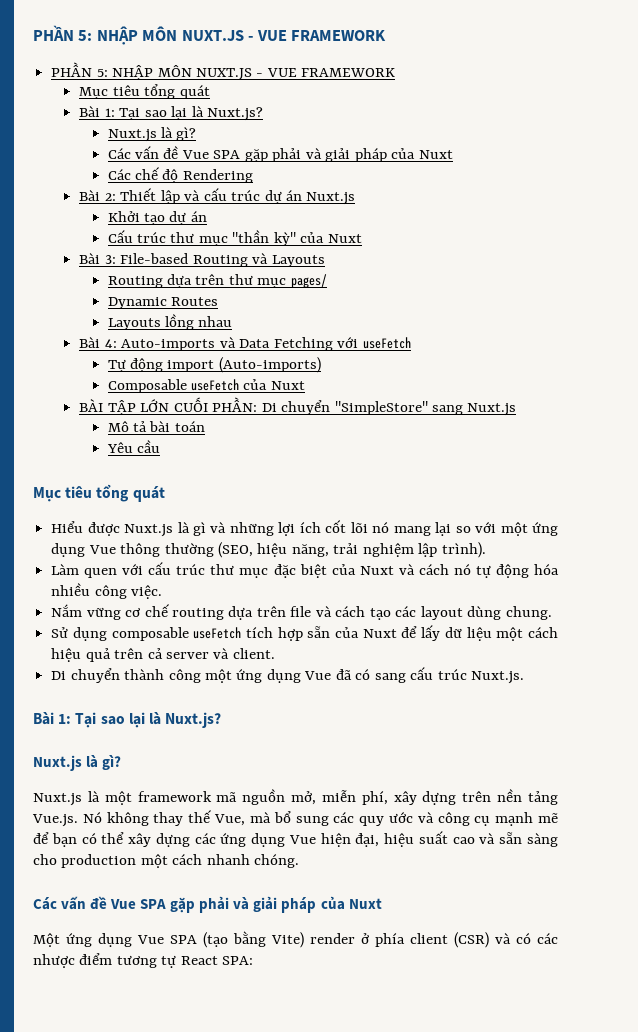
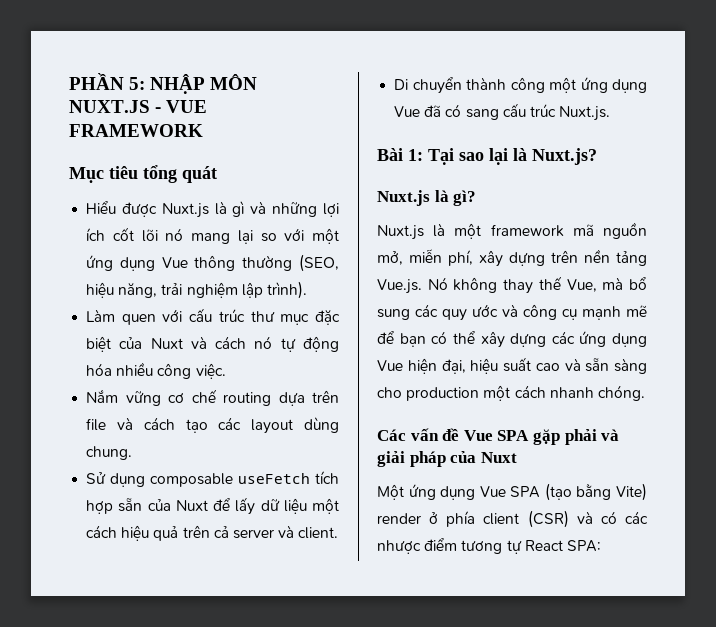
[33,25,387,45] [51,62,396,80] [79,84,210,99] [79,106,264,121] [107,127,197,142] [107,146,453,162] [107,167,253,183] [79,188,356,205] [107,211,207,225] [107,230,362,246] [79,253,325,267] [107,274,327,288] [107,297,218,309] [107,314,233,330] [79,337,411,351] [107,357,321,373] [107,379,305,393] [79,397,517,416] [107,421,205,432] [106,440,160,453] PHẦN 5: NHẬP MÔN NUXT.JS - VUE FRAMEWORK // PHẦN 5: NHẬP MÔN NUXT.JS - VUE FRAMEWORK // Mục tiêu tổng quát // Bài 1: Tại sao lại là Nuxt.js? // Nuxt.js là gì? // Các vấn đề Vue SPA gặp phải và giải pháp của Nuxt // Các chế độ Rendering // Bài 2: Thiết lập và cấu trúc dự án Nuxt.js // Khởi tạo dự án // Cấu trúc thư mục "thần kỳ" của Nuxt // Bài 3: File-based Routing và Layouts // Routing dựa trên thư mục pages/ // Dynamic Routes // Layouts lồng nhau // Bài 4: Auto-imports và Data Fetching với useFetch // Tự động import (Auto-imports) // Composable useFetch của Nuxt // BÀI TẬP LỚN CUỐI PHẦN: Di chuyển "SimpleStore" sang Nuxt.js // Mô tả bài toán // Yêu cầu -> [69,73,258,94] [69,100,208,113] [69,124,203,137] PHẦN 5: NHẬP MÔN NUXT.JS - VUE FRAMEWORK

